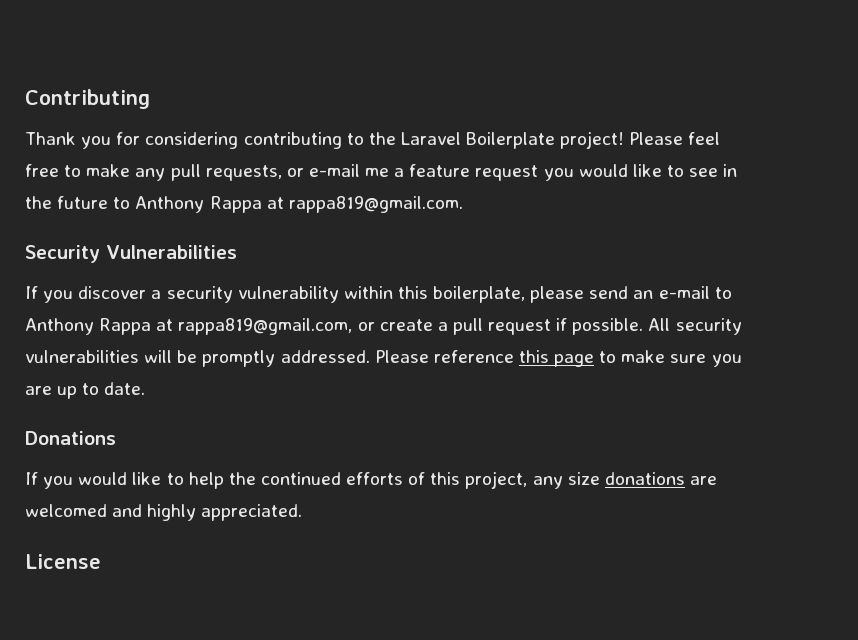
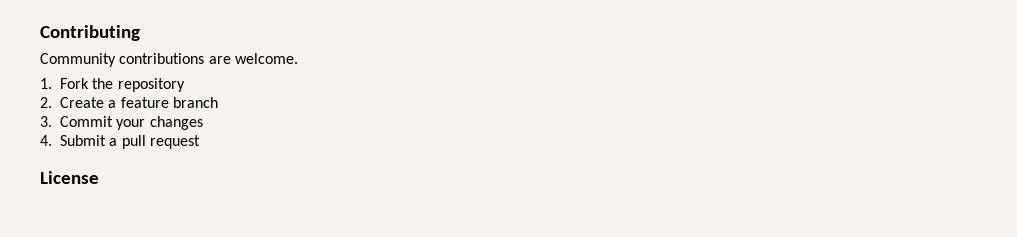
[25,131,721,149] [25,164,738,181] [25,196,463,213] [25,245,237,263] [25,286,732,303] [25,318,742,335] [25,350,742,367] [25,382,146,399] [25,431,116,445] [25,471,717,489] [25,504,303,521] Thank you for considering contributing to the Laravel Boilerplate project! Please feel free to make any pull requests, or e-mail me a feature request you would like to see in the future to Anthony Rappa at rappa819@gmail.com. // Security Vulnerabilities // If you discover a security vulnerability within this boilerplate, please send an e-mail to Anthony Rappa at rappa819@gmail.com, or create a pull request if possible. All security vulnerabilities will be promptly addressed. Please reference this page to make sure you are up to date. // Donations // If you would like to help the continued efforts of this project, any size donations are welcomed and highly appreciated. -> [40,53,298,67] [40,78,185,92] [40,97,218,108] [40,116,203,130] [40,135,200,149] Community contributions are welcome. // 1. Fork the repository // 2. Create a feature branch // 3. Commit your changes // 4. Submit a pull request

